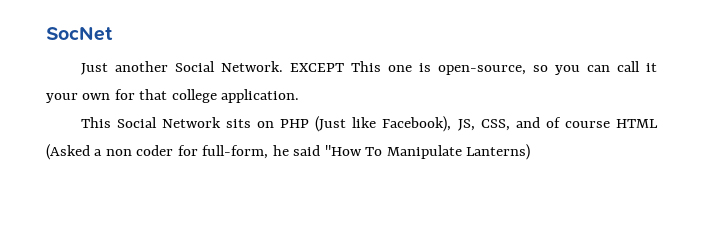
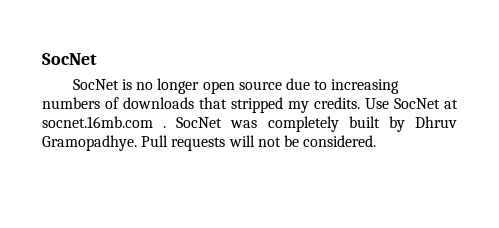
[80,61,657,75] [46,89,300,103] [80,116,659,132] [46,144,531,160] Just another Social Network. EXCEPT This one is open-source, so you can call it your own for that college application. // This Social Network sits on PHP (Just like Facebook), JS, CSS, and of course HTML (Asked a non coder for full-form, he said "How To Manipulate Lanterns) -> [72,78,400,94] [42,97,458,113] [42,116,458,132] [42,135,377,151] SocNet is no longer open source due to increasing numbers of downloads that stripped my credits. Use SocNet at socnet.16mb.com . SocNet was completely built by Dhruv Gramopadhye. Pull requests will not be considered.

